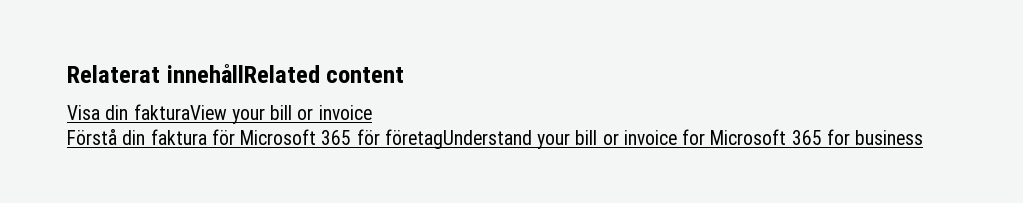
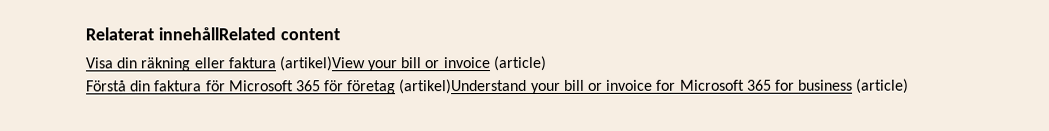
[133,104,372,124] fakturaView your bill or invoice -> [140,55,547,72] räkning eller faktura (artikel)View your bill or invoice (article)
[384,129,532,149] företagUnderstand -> [347,78,528,95] företag (artikel)Understand
(924, 137) none -> [856,78,910,94] (article)

